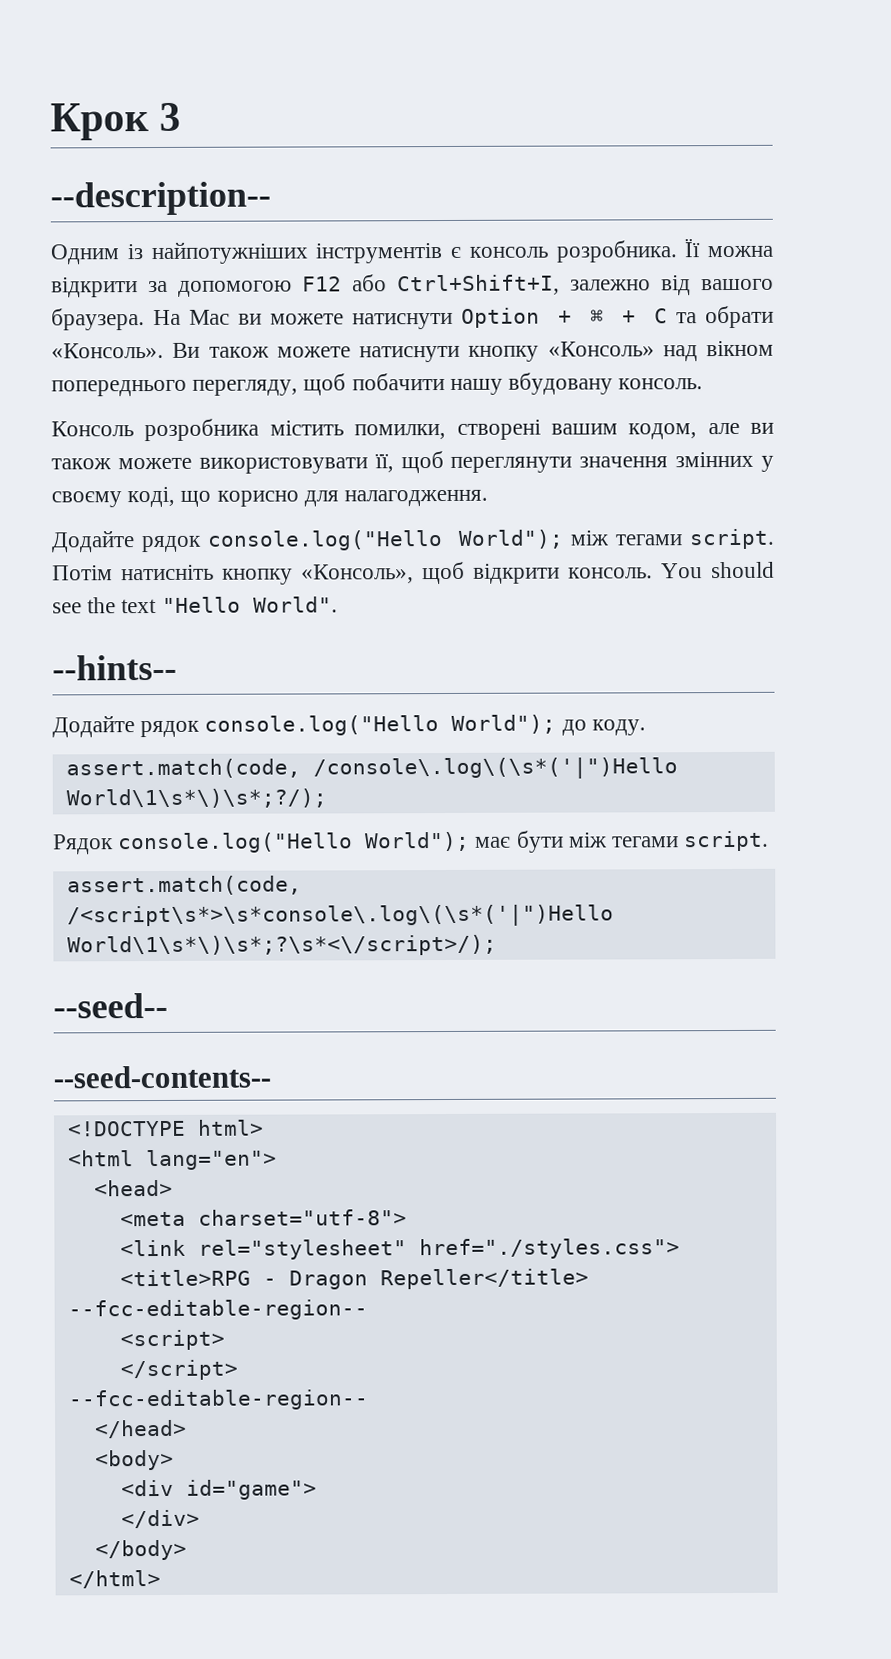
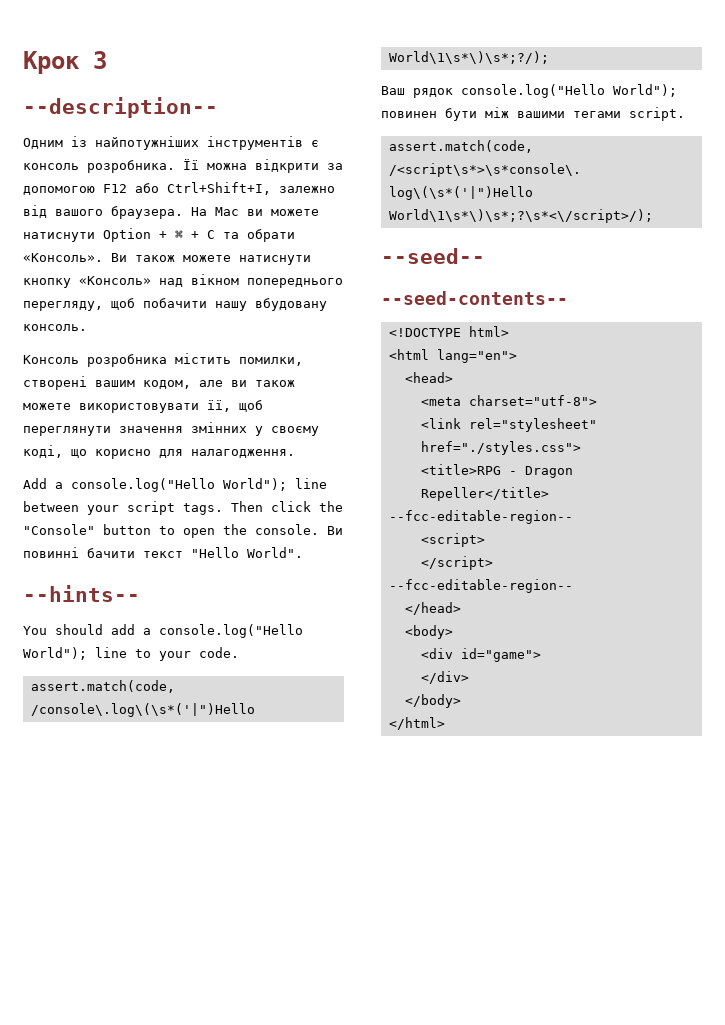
[51,528,775,553] [52,561,775,585] [52,596,338,614] [52,654,177,681] [52,714,646,738] Додайте рядок console.log("Hello World"); між тегами script. Потім натисніть кнопку «Консоль», щоб відкрити консоль. You should see the text "Hello World". // --hints-- // Додайте рядок console.log("Hello World"); до коду. -> [23,478,327,492] [23,501,343,515] [23,524,343,538] [23,547,303,558] [23,585,140,602] [23,624,303,638] [23,647,239,661] Add a console.log("Hello World"); line between your script tags. Then click the "Console" button to open the console. Ви повинні бачити текст "Hello World". // --hints-- // You should add a console.log("Hello World"); line to your code.
[53,831,512,855] Рядок console.log("Hello World"); має -> [381,84,677,98] [381,111,437,118] Ваш рядок console.log("Hello World"); повинен
(607, 840) none -> [517,111,565,118] вашими

